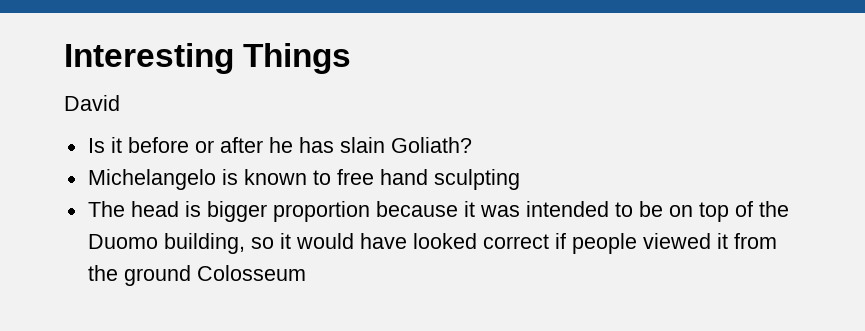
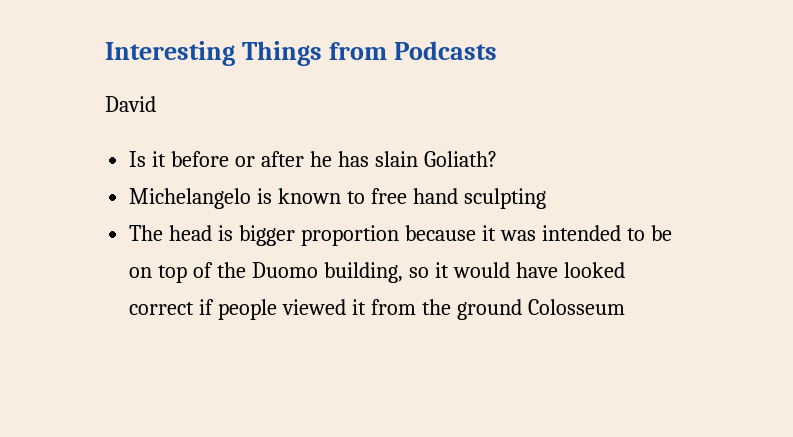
(352, 58) none -> [328,41,497,60] from Podcasts

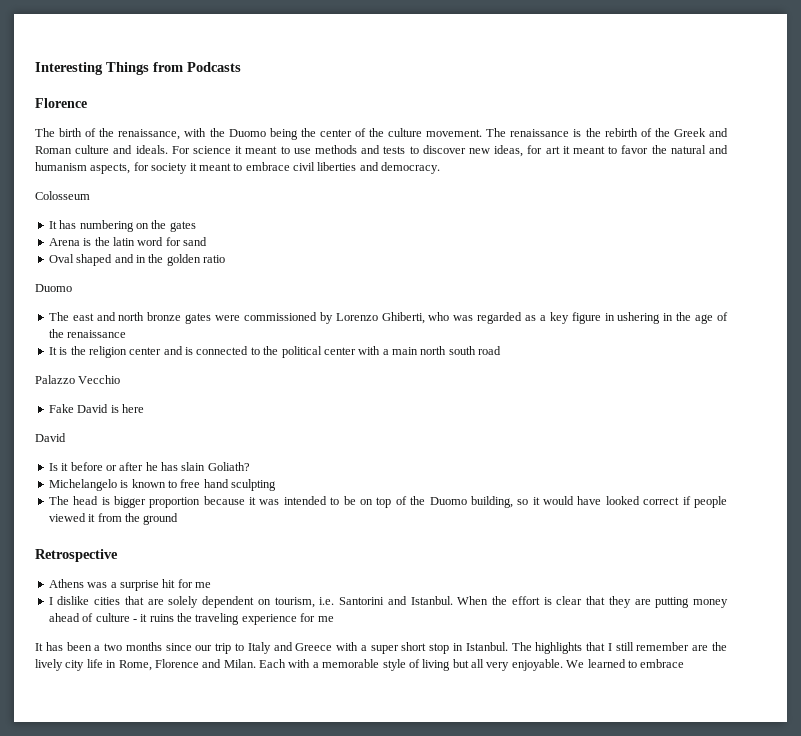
(497, 50) none -> [35,98,87,108] [35,128,728,140] [35,145,729,157] [35,162,441,174] [35,191,90,200] [48,220,196,232] [48,237,207,246] [48,254,225,266] [35,284,72,292] [48,312,729,324] [48,329,127,338] [48,346,502,358] [35,375,121,384] [48,404,144,413] // Florence // The birth of the renaissance, with the Duomo being the center of the culture movement. The renaissance is the rebirth of the Greek and Roman culture and ideals. For science it meant to use methods and tests to discover new ideas, for art it meant to favor the natural and humanism aspects, for society it meant to embrace civil liberties and democracy. // Colosseum // It has numbering on the gates // Arena is the latin word for sand // Oval shaped and in the golden ratio // Duomo // The east and north bronze gates were commissioned by Lorenzo Ghiberti, who was regarded as a key figure in ushering in the age of the renaissance // It is the religion center and is connected to the political center with a main north south road // Palazzo Vecchio // Fake David is here
[527,299,625,315] Colosseum -> [35,549,118,562] [48,579,211,591] [48,596,729,608] [48,613,334,625] [35,642,728,654] [35,659,685,671] // Retrospective // Athens was a surprise hit for me // I dislike cities that are solely dependent on tourism, i.e. Santorini and Istanbul. When the effort is clear that they are putting money ahead of culture - it ruins the traveling experience for me // It has been a two months since our trip to Italy and Greece with a super short stop in Istanbul. The highlights that I still remember are the lively city life in Rome, Florence and Milan. Each with a memorable style of living but all very enjoyable. We learned to embrace

